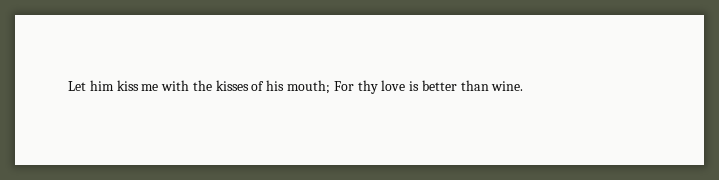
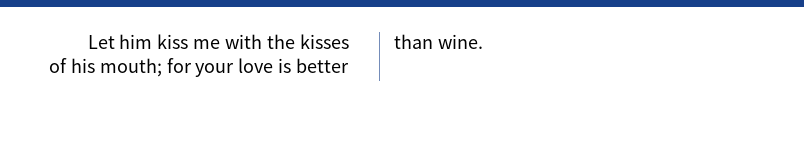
[333,80,378,94] For thy -> [166,58,235,77] for your

